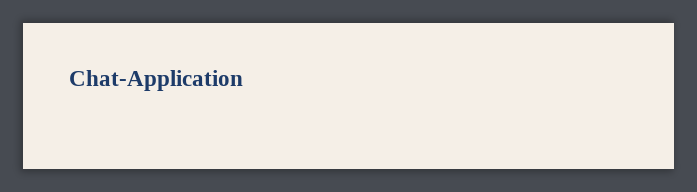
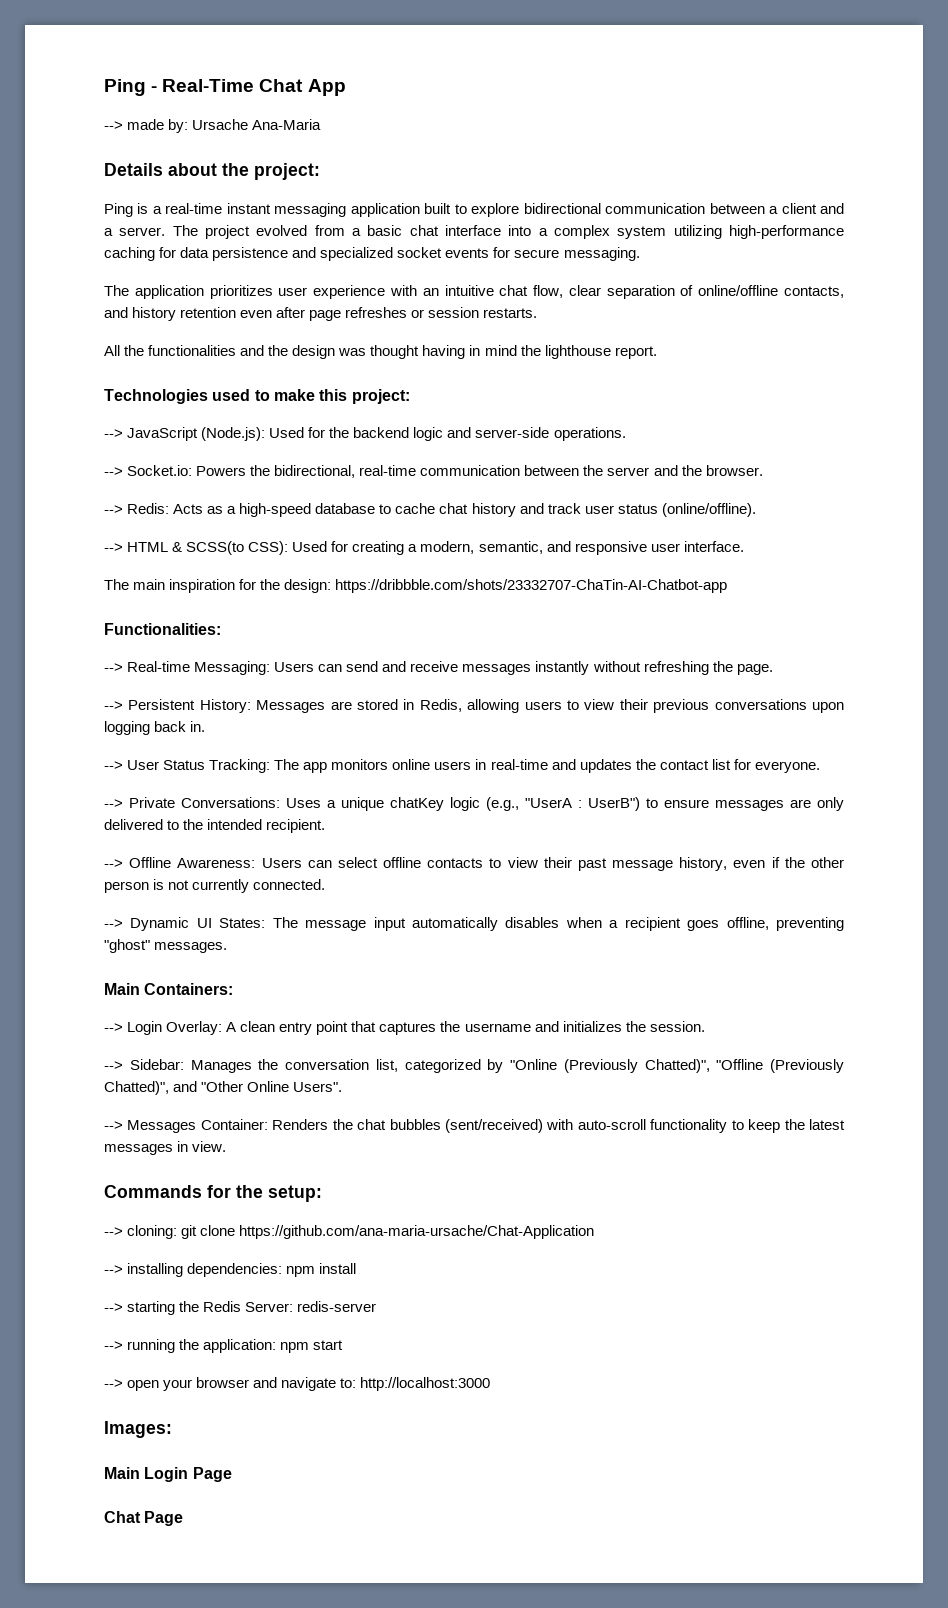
[69,70,243,91] Chat-Application -> [104,79,346,96] [104,119,322,133] [104,163,320,180] [104,203,844,217] [104,225,844,239] [104,247,640,261] [104,285,845,299] [104,307,538,321] [104,345,657,359] [104,389,410,404] [104,427,626,441] [104,465,763,478] [104,503,756,517] [104,541,744,555] [104,579,728,593] [104,623,221,635] [104,661,773,675] [104,699,844,713] [104,721,206,735] [104,759,820,773] [104,797,844,811] [104,819,326,833] [104,857,844,871] [104,879,326,893] [104,917,845,931] [104,939,228,953] [104,983,234,995] [104,1021,705,1035] [104,1059,844,1073] [104,1081,343,1095] [104,1119,846,1133] [104,1141,227,1155] [104,1185,322,1202] [104,1225,595,1239] [104,1263,357,1277] [104,1301,377,1315] [104,1339,344,1353] [104,1377,491,1391] [104,1421,172,1438] [104,1467,232,1482] [104,1511,184,1526] Ping - Real-Time Chat App // --> made by: Ursache Ana-Maria // Details about the project: // Ping is a real-time instant messaging application built to explore bidirectional communication between a client and a server. The project evolved from a basic chat interface into a complex system utilizing high-performance caching for data persistence and specialized socket events for secure messaging. // The application prioritizes user experience with an intuitive chat flow, clear separation of online/offline contacts, and history retention even after page refreshes or session restarts. // All the functionalities and the design was thought having in mind the lighthouse report. // Technologies used to make this project: // --> JavaScript (Node.js): Used for the backend logic and server-side operations. // --> Socket.io: Powers the bidirectional, real-time communication between the server and the browser. // --> Redis: Acts as a high-speed database to cache chat history and track user status (online/offline). // --> HTML & SCSS(to CSS): Used for creating a modern, semantic, and responsive user interface. // The main inspiration for the design: https://dribbble.com/shots/23332707-ChaTin-AI-Chatbot-app // Functionalities: // --> Real-time Messaging: Users can send and receive messages instantly without refreshing the page. // --> Persistent History: Messages are stored in Redis, allowing users to view their previous conversations upon logging back in. // --> User Status Tracking: The app monitors online users in real-time and updates the contact list for everyone. // --> Private Conversations: Uses a unique chatKey logic (e.g., "UserA : UserB") to ensure messages are only delivered to the intended recipient. // --> Offline Awareness: Users can select offline contacts to view their past message history, even if the other person is not currently connected. // --> Dynamic UI States: The message input automatically disables when a recipient goes offline, preventing "ghost" messages. // Main Containers: // --> Login Overlay: A clean entry point that captures the username and initializes the session. // --> Sidebar: Manages the conversation list, categorized by "Online (Previously Chatted)", "Offline (Previously Chatted)", and "Other Online Users". // --> Messages Container: Renders the chat bubbles (sent/received) with auto-scroll functionality to keep the latest messages in view. // Commands for the setup: // --> cloning: git clone https://github.com/ana-maria-ursache/Chat-Application // --> installing dependencies: npm install // --> starting the Redis Server: redis-server // --> running the application: npm start // --> open your browser and navigate to: http://localhost:3000 // Images: // Main Login Page // Chat Page

